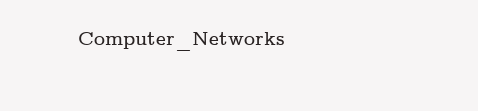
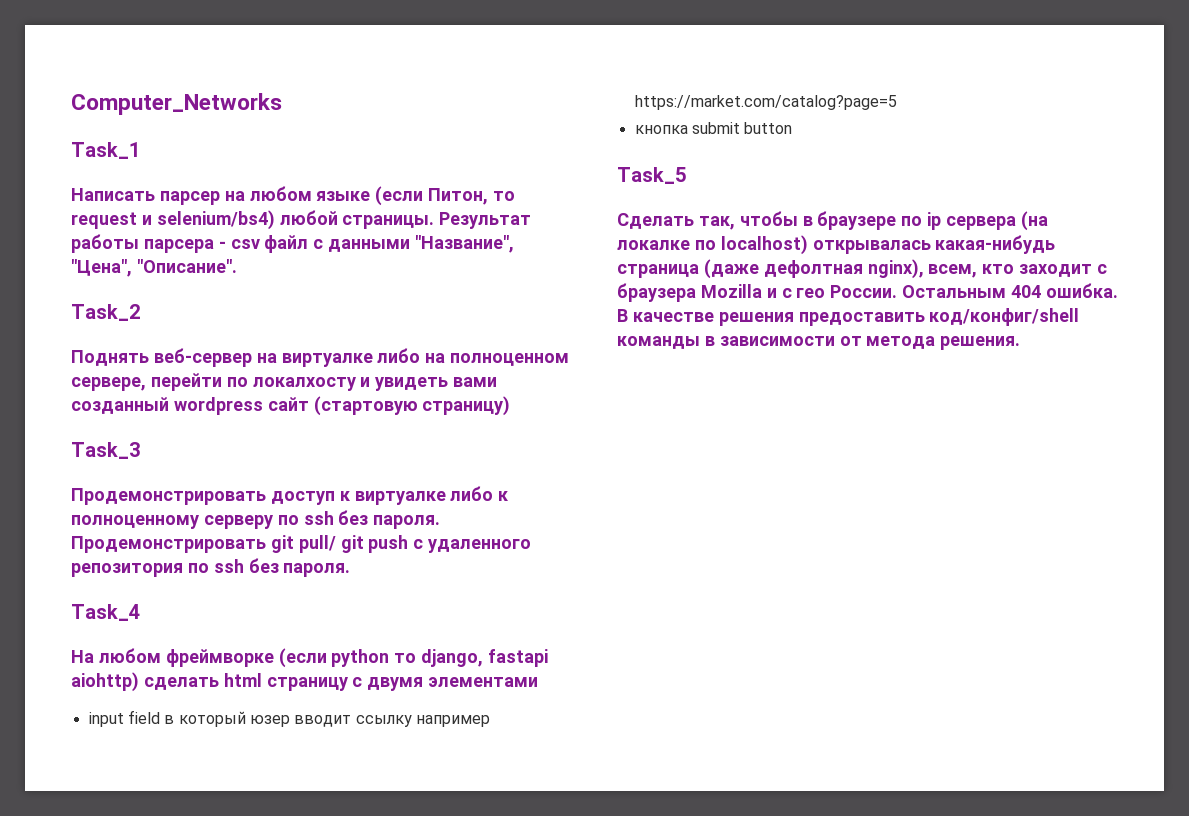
(285, 41) none -> [71,142,140,159] [71,186,516,206] [71,210,532,230] [71,234,515,253] [71,259,237,277] [71,304,140,321] [71,348,570,367] [71,373,498,391] [71,396,511,416] [71,442,140,459] [71,486,509,505] [71,510,441,529] [71,535,532,553] [71,558,351,577] [71,604,140,621] [71,648,549,668] [71,672,539,692] [88,710,490,727] [634,95,897,110] [634,122,793,134] [617,167,686,184] [617,211,1048,231] [617,235,1056,255] [617,259,1108,279] [617,283,1118,302] [617,308,1080,326] [617,336,1021,350] // Task_1 // Написать парcер на любом языке (если Питон, то request и selenium/bs4) любой страницы. Результат работы парсера - csv файл с данными "Название", "Цена", "Описание". // Task_2 // Поднять веб-сервер на виртуалке либо на полноценном сервере, перейти по локалхосту и увидеть вами созданный wordpress сайт (стартовую страницу) // Task_3 // Продемонстрировать доступ к виртуалке либо к полноценному серверу по ssh без пароля. Продемонстрировать git pull/ git push с удаленного репозитория по ssh без пароля. // Task_4 // На любом фреймворке (если python то django, fastapi aiohttp) сделать html страницу с двумя элементами // input field в который юзер вводит ссылку например https://market.com/catalog?page=5 // кнопка submit button // Task_5 // Сделать так, чтобы в браузере по ip сервера (на локалке по localhost) открывалась какая-нибудь страница (даже дефолтная nginx), всем, кто заходит с браузера Mozilla и с гео России. Остальным 404 ошибка. В качестве решения предоставить код/конфиг/shell команды в зависимости от метода решения.

